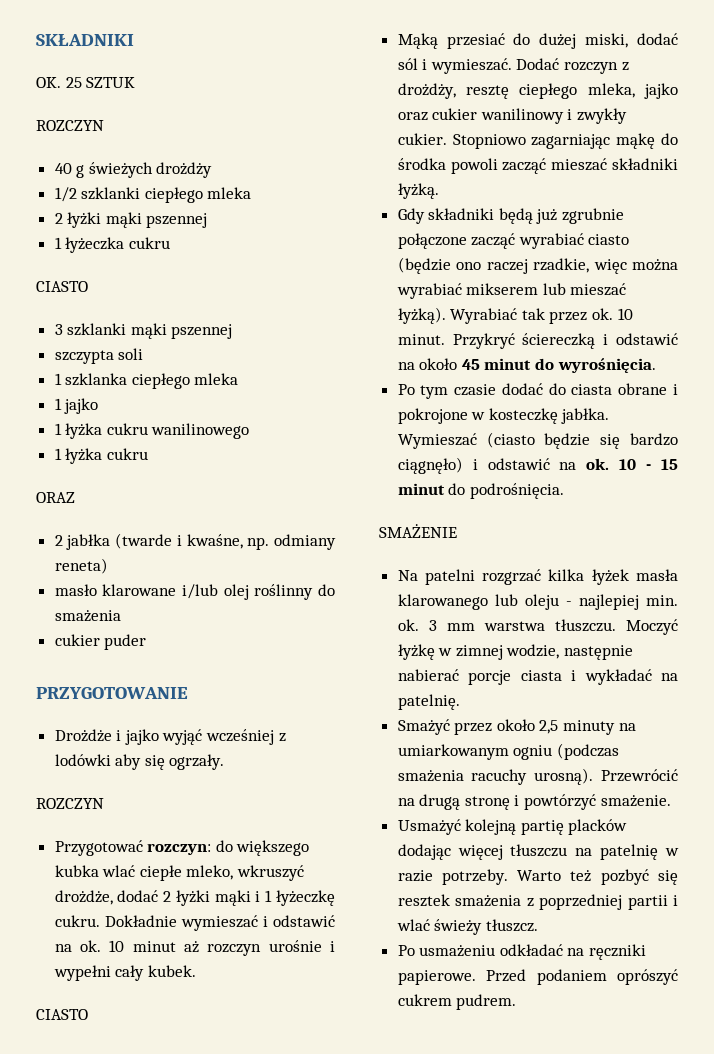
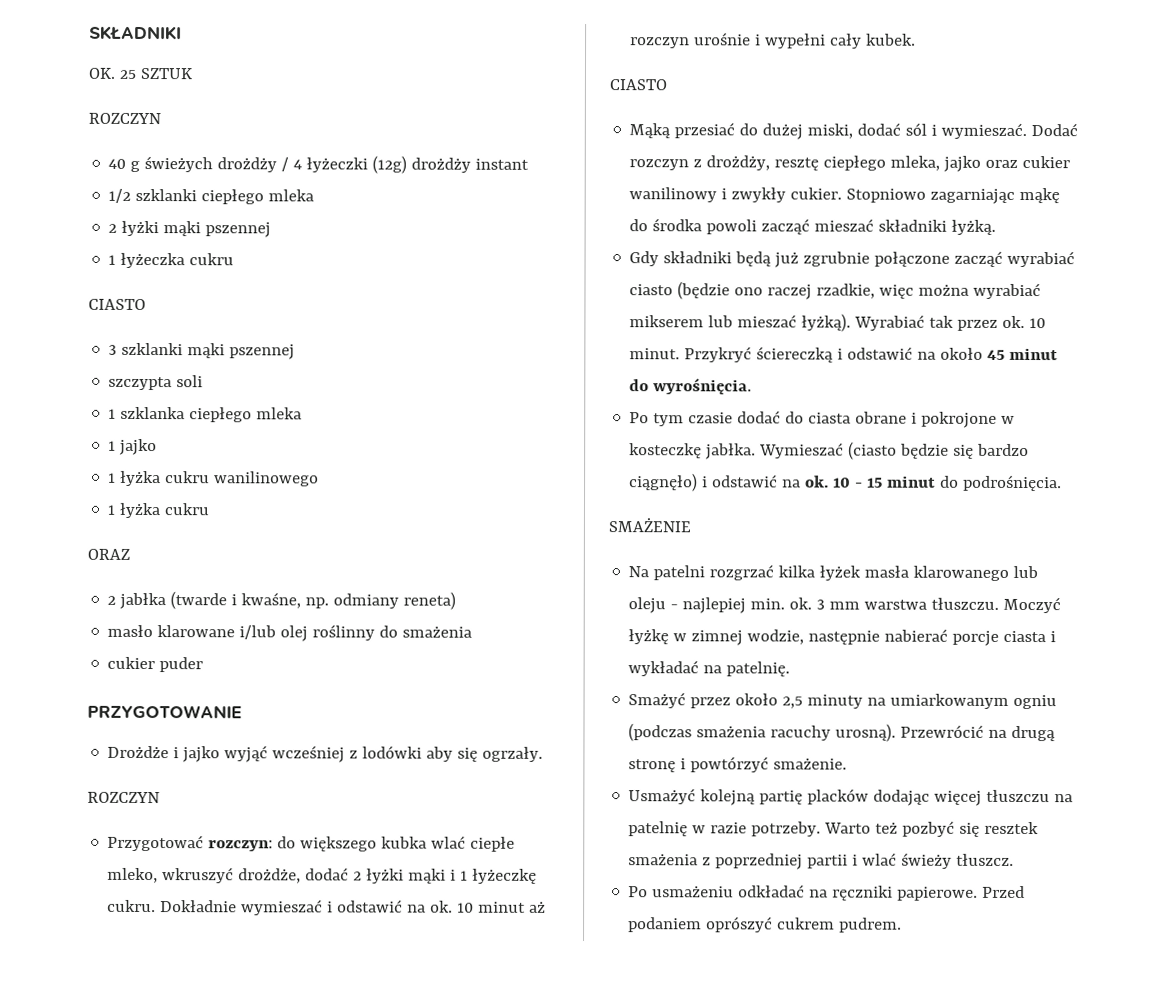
(213, 170) none -> [281,155,530,174] / 4 łyżeczki (12g) drożdży instant

